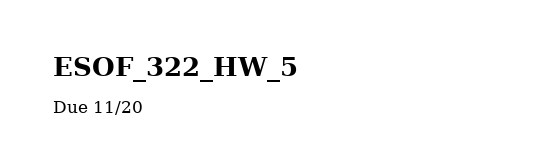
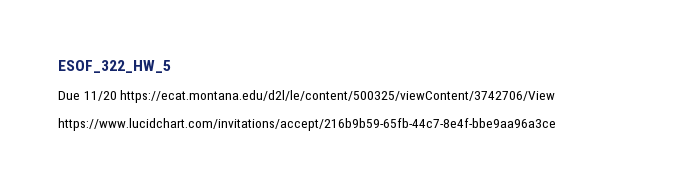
(143, 108) none -> [120,90,556,103] [58,118,556,131] https://ecat.montana.edu/d2l/le/content/500325/viewContent/3742706/View // https://www.lucidchart.com/invitations/accept/216b9b59-65fb-44c7-8e4f-bbe9aa96a3ce

